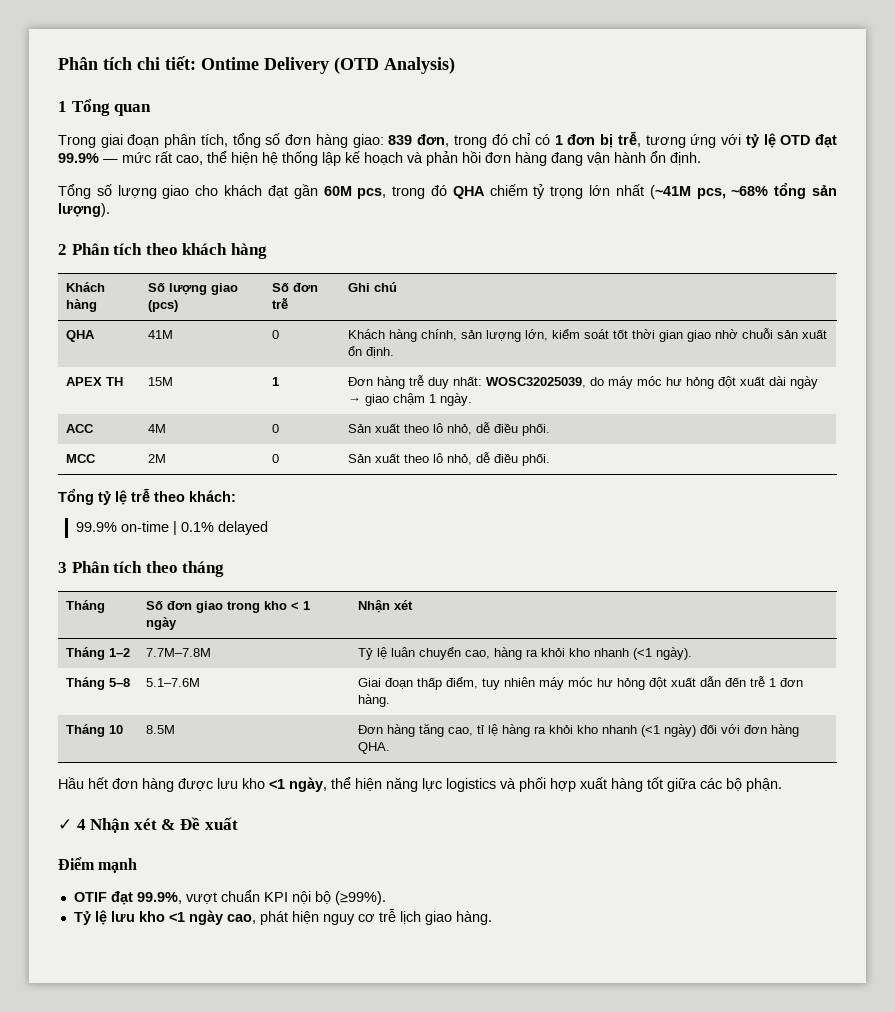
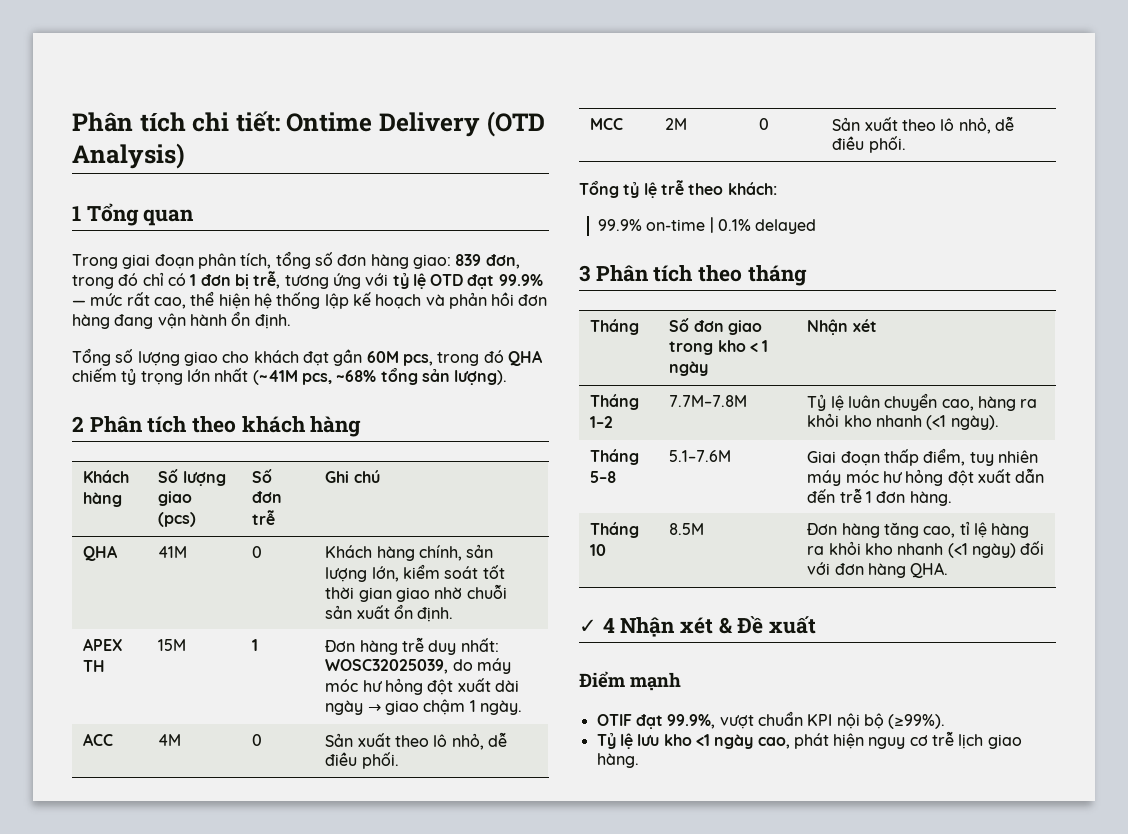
[58,777,782,792] // Hầu hết đơn hàng được lưu kho <1 ngày, thể hiện năng lực logistics và phối hợp xuất hàng tốt giữa các bộ phận. -> (949, 570) none

